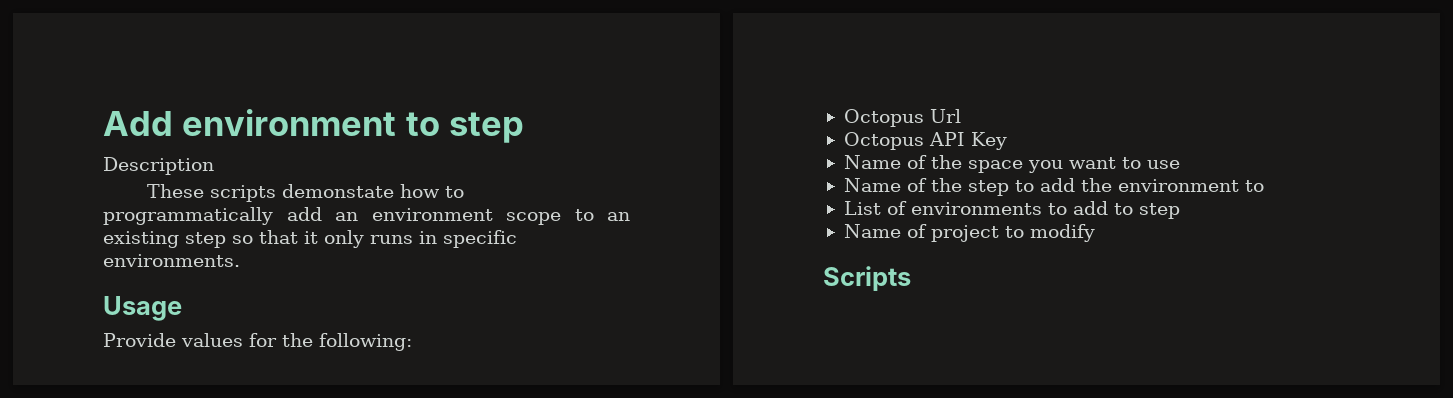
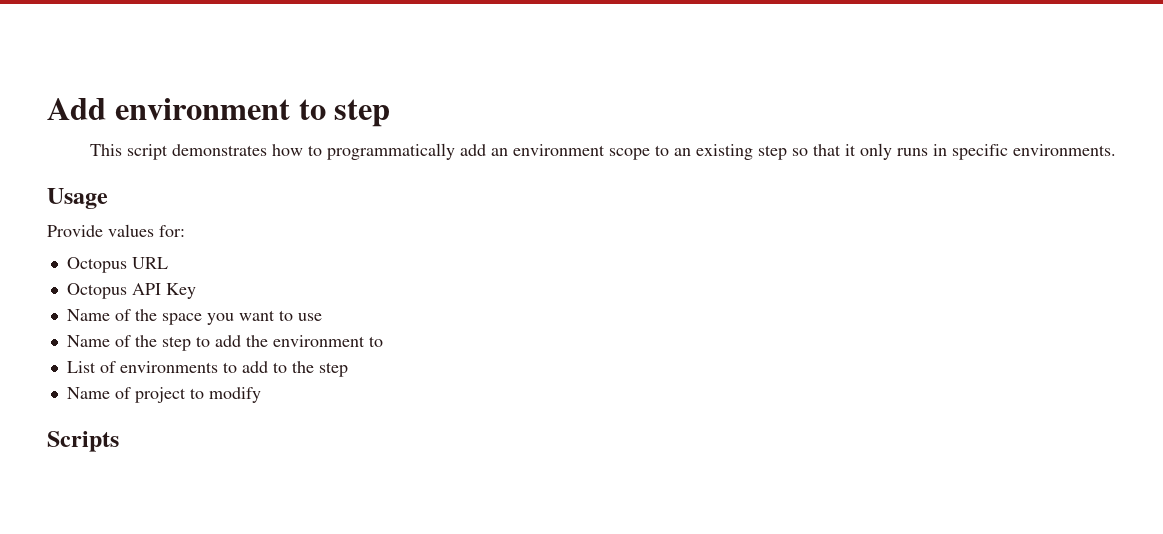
[103,157,214,175] [146,184,394,202] Description // These scripts demonstate -> [89,144,267,160] This script demonstrates
[249,333,412,351] [843,109,961,127] for the following: // Octopus Url -> [159,225,185,237] [66,257,168,273] for: // Octopus URL
(1133, 209) none -> [291,361,314,373] the

